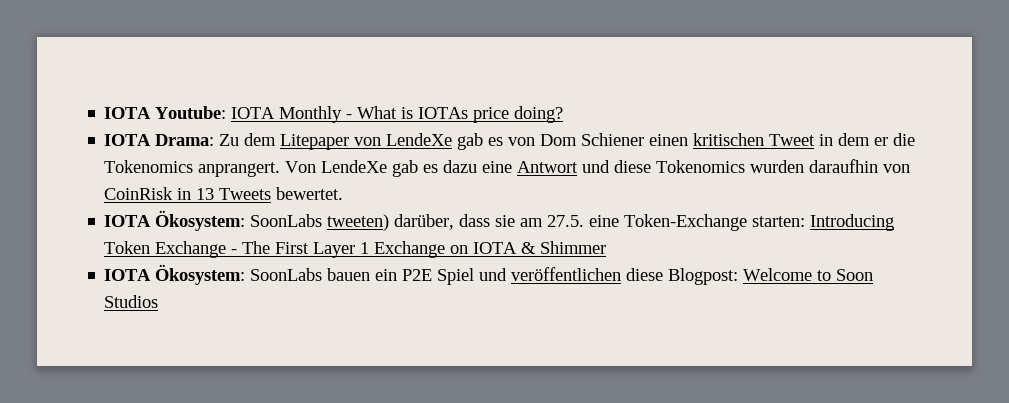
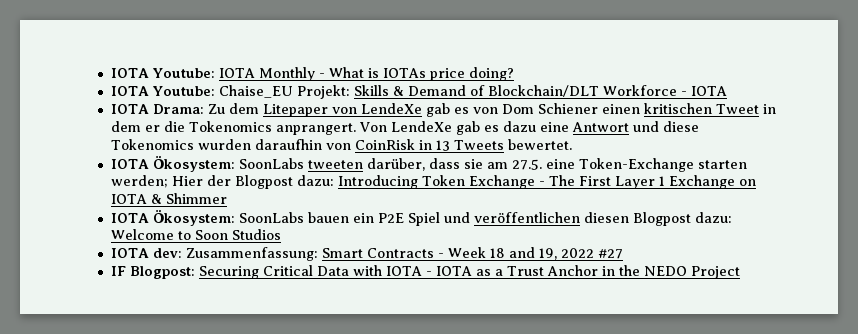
(564, 114) none -> [110,85,727,99] // IOTA Youtube: Chaise_EU Projekt: Skills & Demand of Blockchain/DLT Workforce - IOTA
[327,214,390,231] tweeten) -> [307,160,363,169] tweeten
[752,216,806,227] starten: -> [697,160,747,169] [110,175,334,189] starten werden; Hier der Blogpost dazu:
[626,268,739,285] diese Blogpost: -> [583,212,732,226] diesen Blogpost dazu:
(159, 301) none -> [110,247,623,261] [110,265,740,279] // IOTA dev: Zusammenfassung: Smart Contracts - Week 18 and 19, 2022 #27 // IF Blogpost: Securing Critical Data with IOTA - IOTA as a Trust Anchor in the NEDO Project

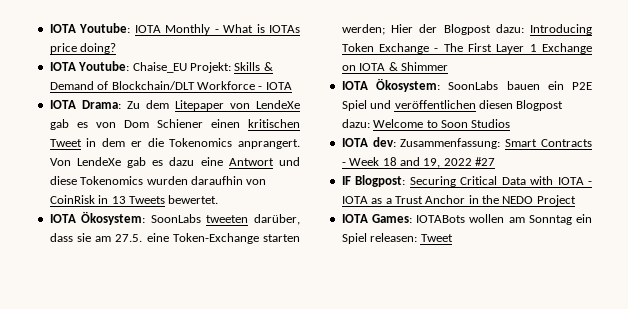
(740, 272) none -> [341,214,592,225] [341,233,453,244] // IOTA Games: IOTABots wollen am Sonntag ein Spiel releasen: Tweet

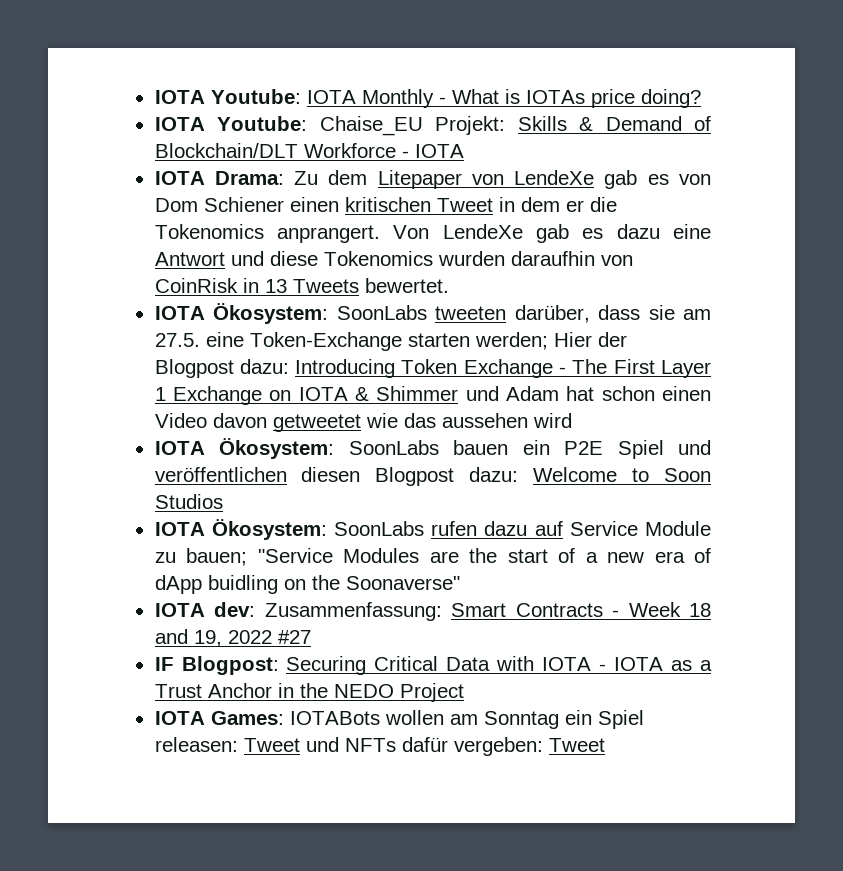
(448, 66) none -> [465,386,712,401] [154,413,572,432] und Adam hat schon einen Video davon getweetet wie das aussehen wird
(511, 123) none -> [154,519,711,540] [154,548,711,566] [154,575,460,594] // IOTA Ökosystem: SoonLabs rufen dazu auf Service Module zu bauen; "Service Modules are the start of a new era of dApp buidling on the Soonaverse"
(453, 238) none -> [305,737,605,756] und NFTs dafür vergeben: Tweet

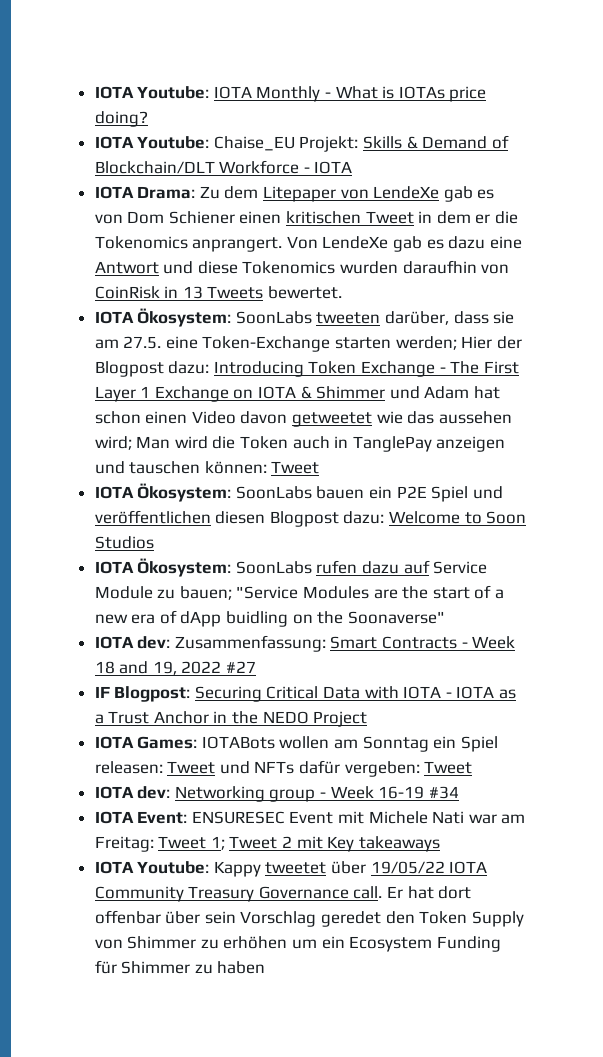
(528, 420) none -> [94,436,171,450] wird; Man
(572, 420) none -> [212,436,506,452] [94,461,320,474] die Token auch in TanglePay anzeigen und tauschen können: Tweet
(605, 745) none -> [94,786,459,802] [94,811,526,824] [94,836,440,852] [94,861,488,877] [94,886,472,902] [94,910,524,927] [94,936,501,952] [94,960,266,974] // IOTA dev: Networking group - Week 16-19 #34 // IOTA Event: ENSURESEC Event mit Michele Nati war am Freitag: Tweet 1; Tweet 2 mit Key takeaways // IOTA Youtube: Kappy tweetet über 19/05/22 IOTA Community Treasury Governance call. Er hat dort offenbar über sein Vorschlag geredet den Token Supply von Shimmer zu erhöhen um ein Ecosystem Funding für Shimmer zu haben

